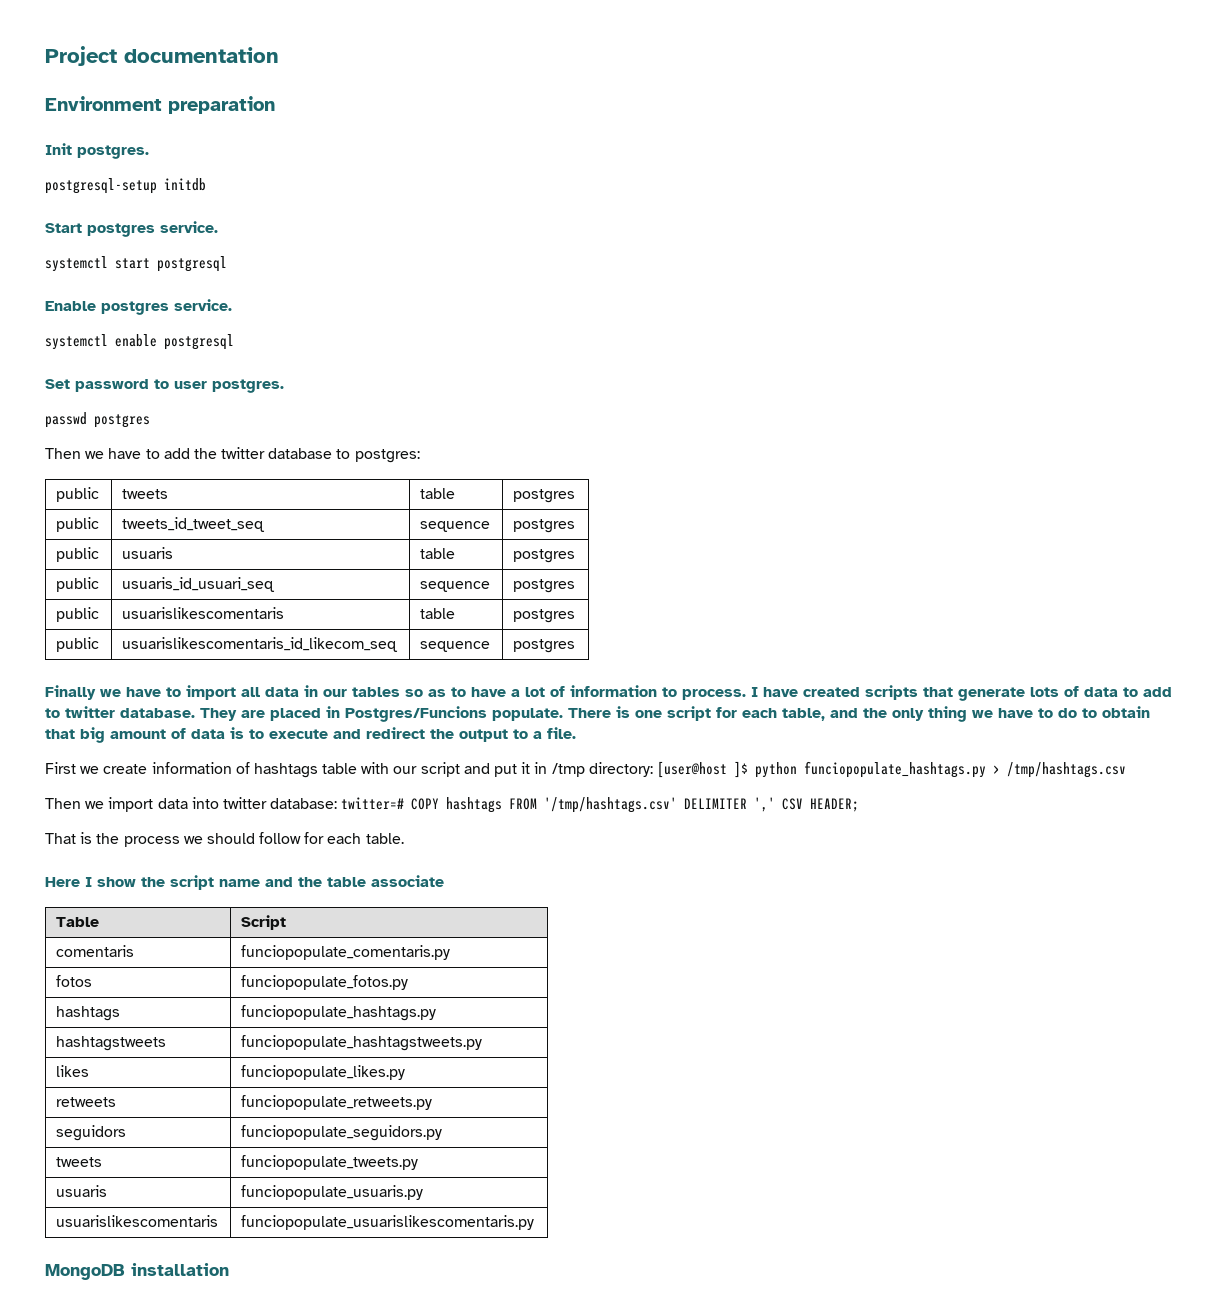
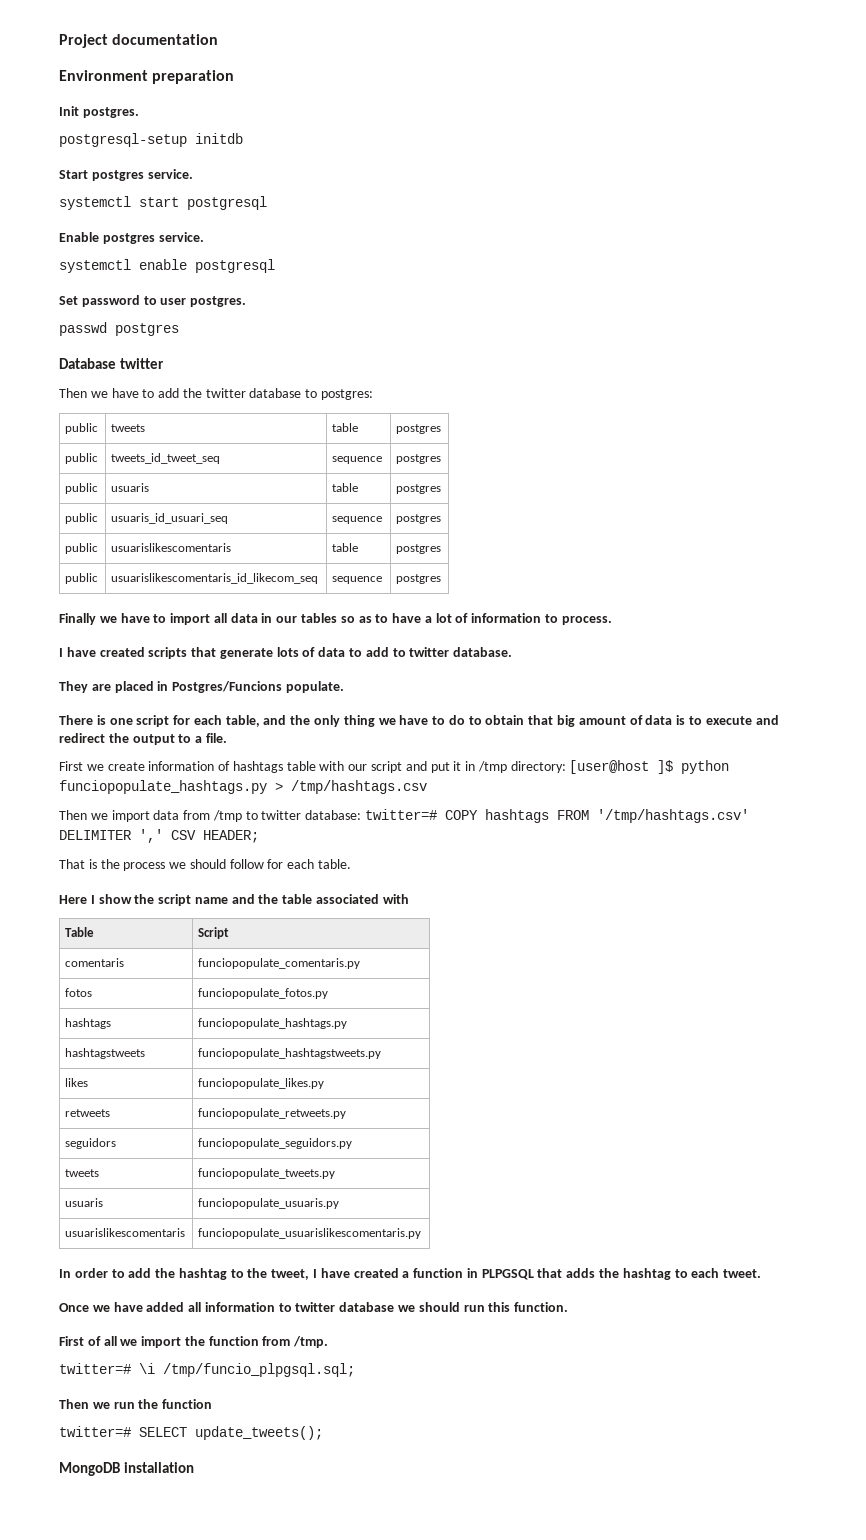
(150, 421) none -> [59,358,164,369] // Database twitter
(746, 694) none -> (612, 620) //
(195, 713) none -> (513, 652) //
(563, 714) none -> (344, 687) //
[191,797,219,809] into -> [183,810,258,822] from /tmp to
[371,875,444,887] associate -> [316,894,409,904] associated with
(535, 1222) none -> [59,1268,762,1280] [59,1302,569,1312] [59,1336,329,1348] [59,1363,355,1377] [59,1399,213,1409] [59,1426,323,1440] // In order to add the hashtag to the tweet, I have created a function in PLPGSQL that adds the hashtag to each tweet. // Once we have added all information to twitter database we should run this function. // First of all we import the function from /tmp. // twitter=# \i /tmp/funcio_plpgsql.sql; // Then we run the function // twitter=# SELECT update_tweets();

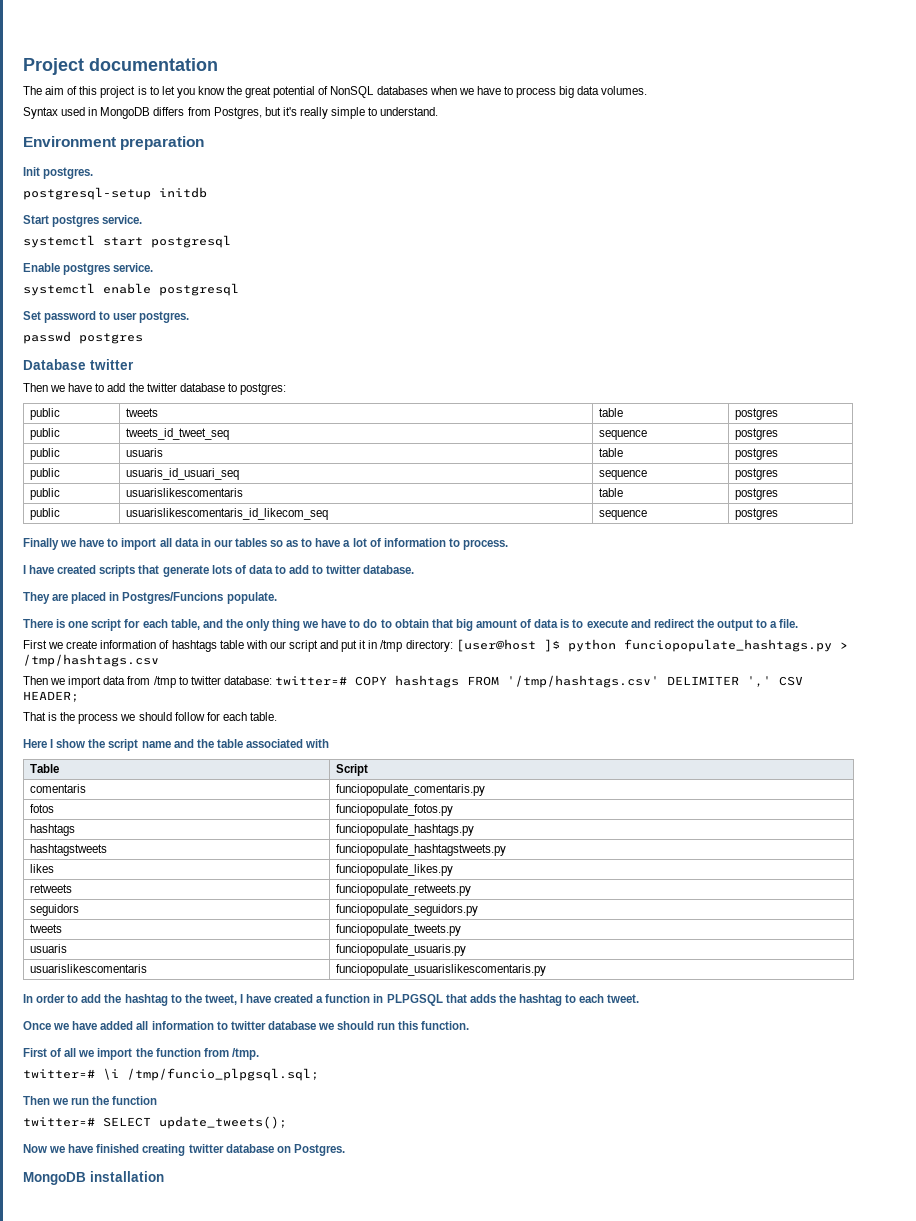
(219, 39) none -> [23,86,648,98] [23,107,439,119] // The aim of this project is to let you know the great potential of NonSQL databases when we have to process big data volumes. // Syntax used in MongoDB differs from Postgres, but it's really simple to understand.
(323, 1433) none -> [23,1144,345,1156] // Now we have finished creating twitter database on Postgres.

